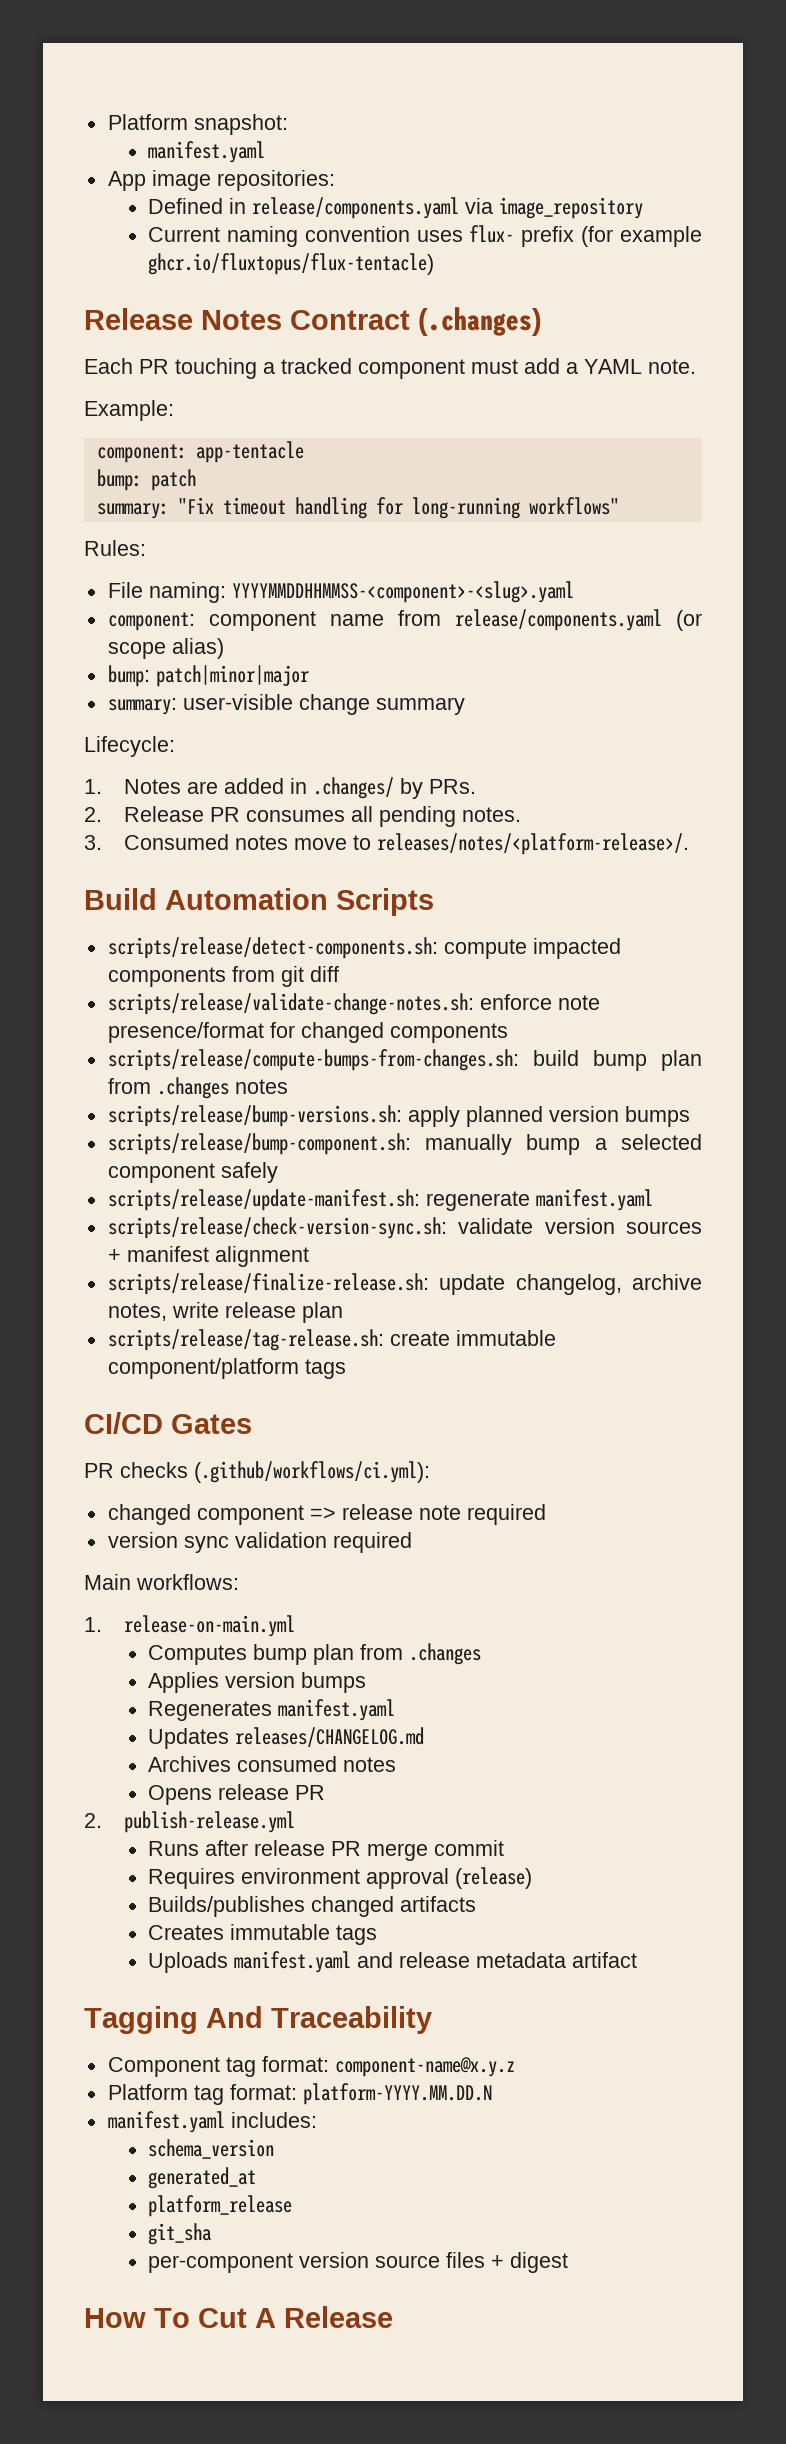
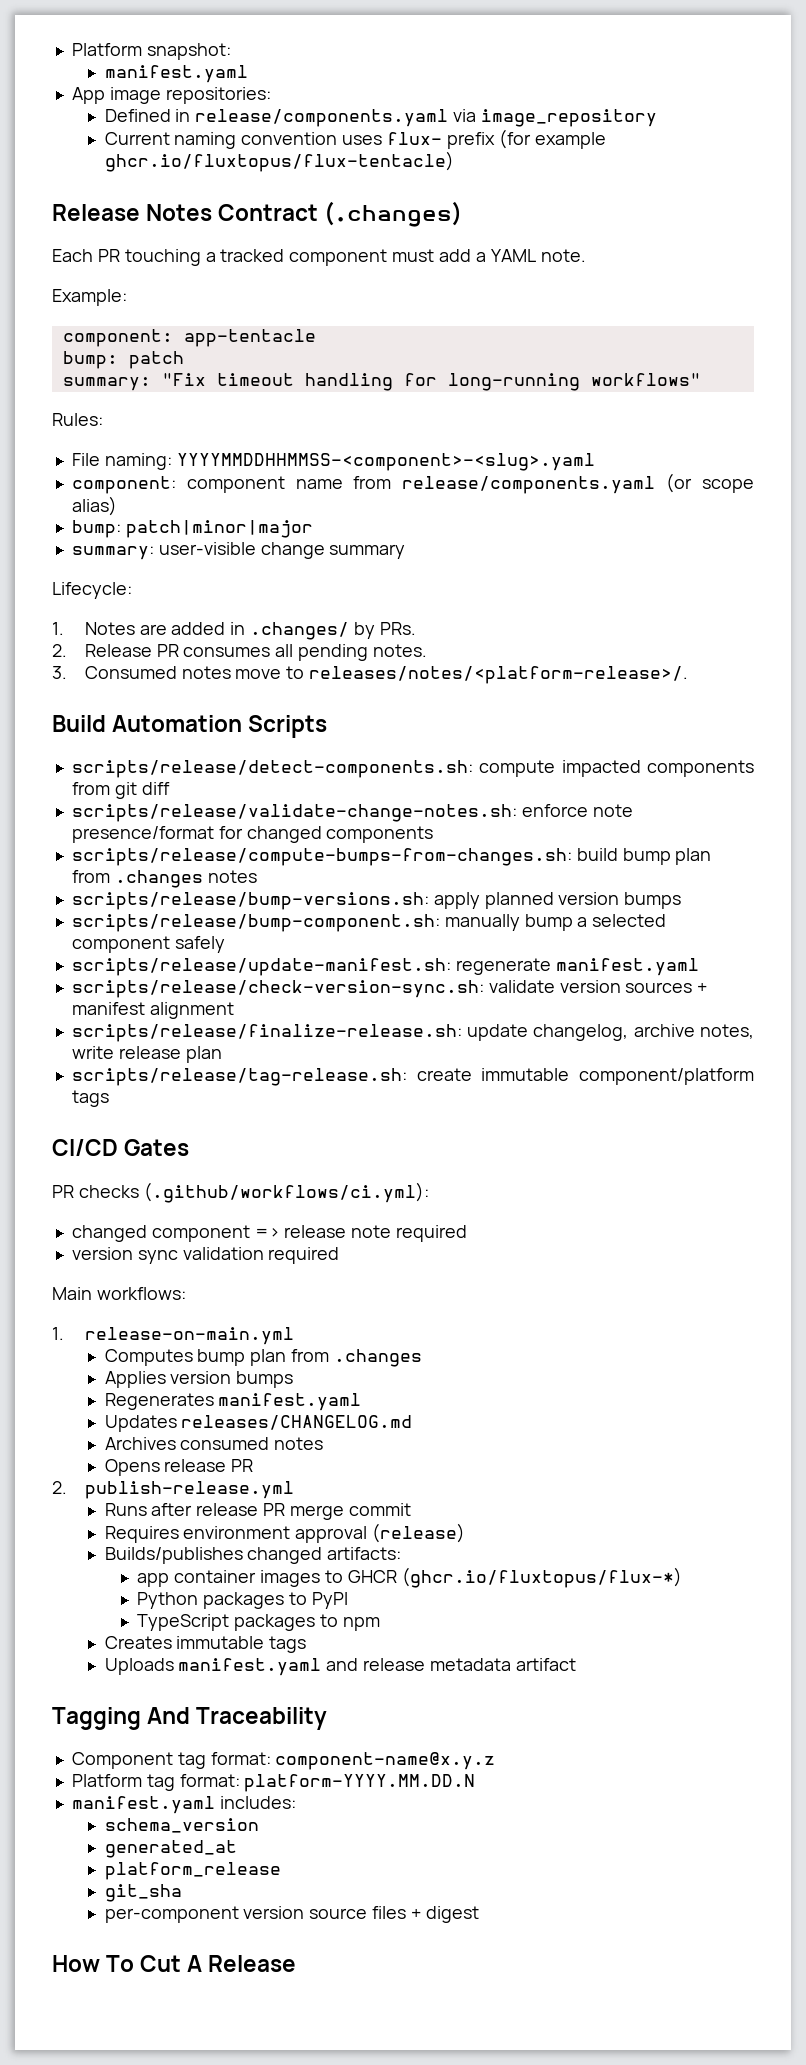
[400,1896,477,1912] artifacts -> [327,1547,402,1560] [137,1567,682,1588] [137,1592,348,1609] [137,1614,380,1631] artifacts: // app container images to GHCR (ghcr.io/fluxtopus/flux-*) // Python packages to PyPI // TypeScript packages to npm

